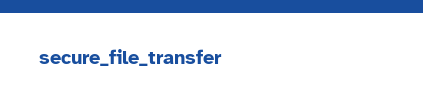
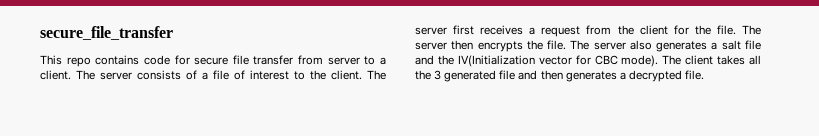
(222, 57) none -> [40,55,386,67] [40,70,386,80] [415,25,761,37] [415,40,761,52] [415,55,761,67] [415,70,704,82] // This repo contains code for secure file transfer from server to a client. The server consists of a file of interest to the client. The server first receives a request from the client for the file. The server then encrypts the file. The server also generates a salt file and the IV(Initialization vector for CBC mode). The client takes all the 3 generated file and then generates a decrypted file.

